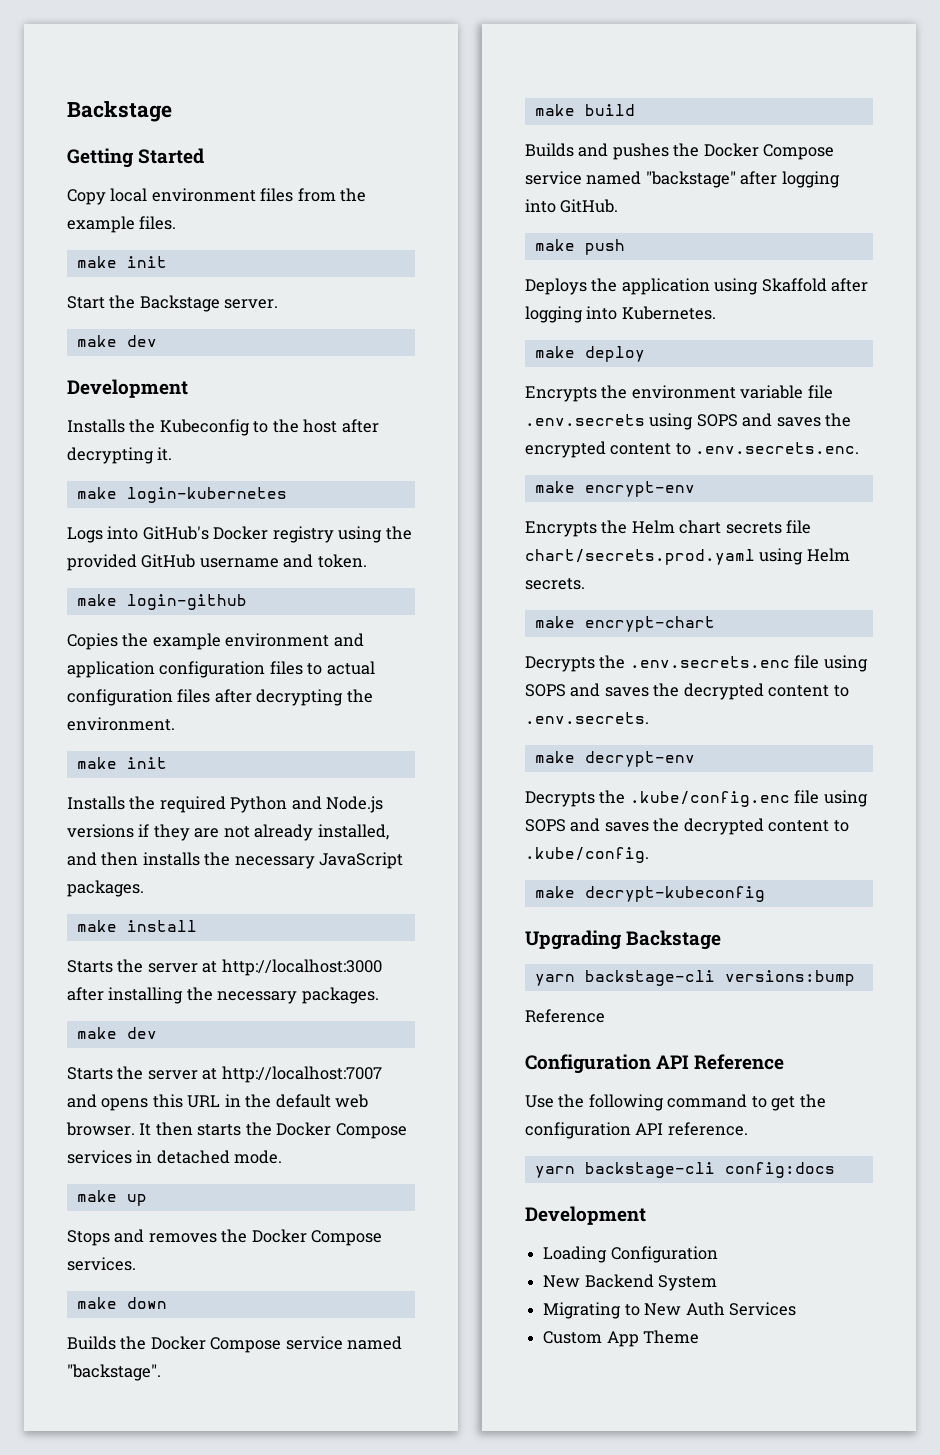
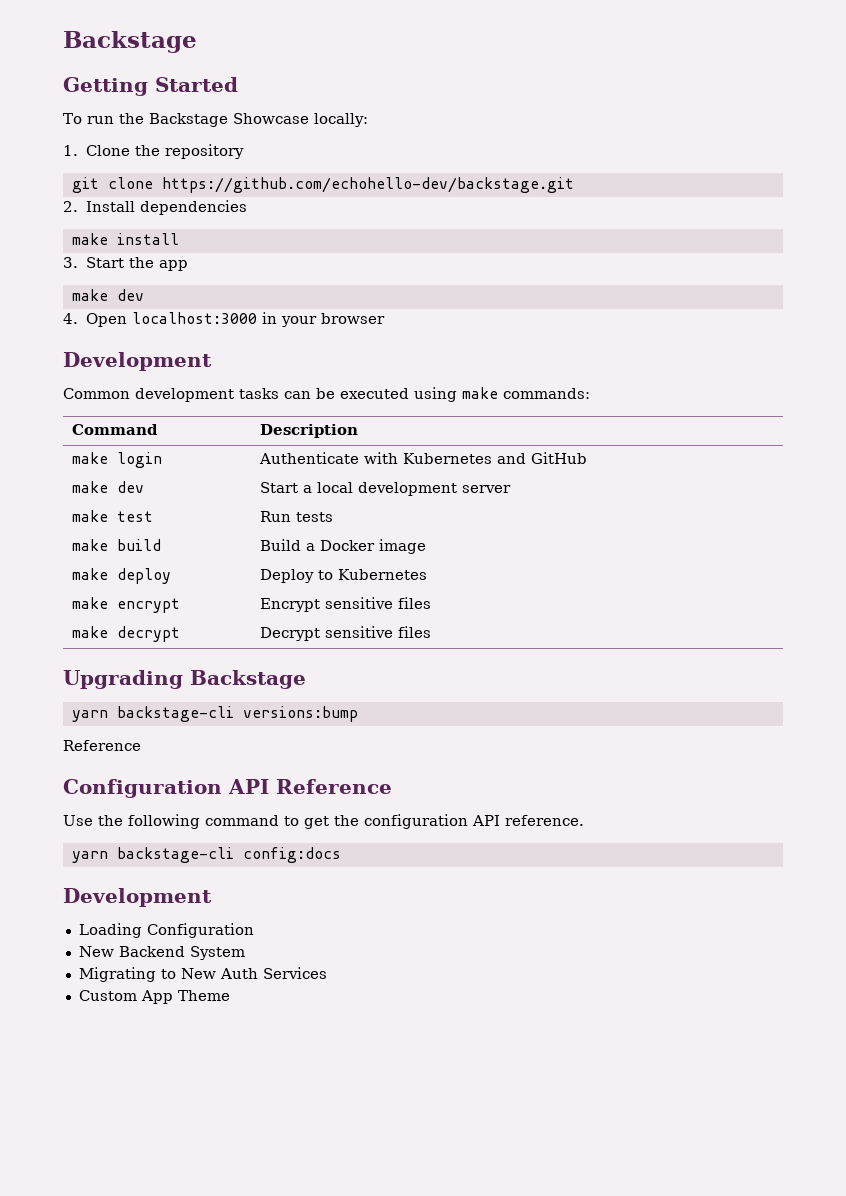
[67,188,367,205] [67,216,177,233] [76,256,167,268] [67,295,279,312] [76,335,157,347] [67,379,188,398] [67,419,379,436] [67,447,173,464] [76,487,287,503] [67,526,412,543] [67,554,367,571] [76,594,247,610] [67,633,364,650] [67,661,375,678] [67,689,373,706] [67,717,175,731] [76,757,167,769] [67,796,384,813] [67,824,389,841] [67,852,404,869] [67,880,144,897] [76,920,197,932] [67,959,382,976] [67,987,379,1004] [76,1027,157,1039] [67,1066,382,1083] [67,1094,369,1111] [66,1122,407,1139] [67,1150,283,1164] [76,1190,147,1206] [67,1229,383,1246] [67,1257,136,1271] [76,1297,167,1309] [67,1336,403,1353] [67,1364,161,1381] [534,104,635,116] [525,143,835,160] [525,171,840,188] [525,199,619,213] [534,239,625,255] [525,278,869,295] [525,306,716,323] [534,346,645,362] [525,385,833,402] [525,413,852,430] [525,441,860,458] [534,481,695,497] [525,520,812,537] [525,548,850,565] [525,578,585,590] [534,616,715,632] [525,655,868,672] [525,683,849,700] [525,712,649,724] [534,751,695,767] [525,790,868,807] [525,818,849,835] [525,847,649,863] [534,886,765,902] Copy local environment files from the example files. // make init // Start the Backstage server. // make dev // Development // Installs the Kubeconfig to the host after decrypting it. // make login-kubernetes // Logs into GitHub's Docker registry using the provided GitHub username and token. // make login-github // Copies the example environment and application configuration files to actual configuration files after decrypting the environment. // make init // Installs the required Python and Node.js versions if they are not already installed, and then installs the necessary JavaScript packages. // make install // Starts the server at http://localhost:3000 after installing the necessary packages. // make dev // Starts the server at http://localhost:7007 and opens this URL in the default web browser. It then starts the Docker Compose services in detached mode. // make up // Stops and removes the Docker Compose services. // make down // Builds the Docker Compose service named "backstage". // make build // Builds and pushes the Docker Compose service named "backstage" after logging into GitHub. // make push // Deploys the application using Skaffold after logging into Kubernetes. // make deploy // Encrypts the environment variable file .env.secrets using SOPS and saves the encrypted content to .env.secrets.enc. // make encrypt-env // Encrypts the Helm chart secrets file chart/secrets.prod.yaml using Helm secrets. // make encrypt-chart // Decrypts the .env.secrets.enc file using SOPS and saves the decrypted content to .env.secrets. // make decrypt-env // Decrypts the .kube/config.enc file using SOPS and saves the decrypted content to .kube/config. // make decrypt-kubeconfig -> [63,113,368,127] [63,144,244,159] [71,177,574,193] [63,200,247,215] [71,233,179,245] [63,257,188,271] [71,289,144,301] [63,312,385,327] [63,352,212,371] [63,387,590,402] [72,424,159,435] [260,424,359,438] [72,452,163,468] [259,452,588,464] [72,481,145,493] [260,482,512,496] [72,510,154,522] [260,511,334,522] [72,539,162,551] [260,539,427,554] [72,568,172,584] [260,569,428,583] [72,597,181,613] [260,597,432,612] [72,626,181,642] [260,626,432,641] To run the Backstage Showcase locally: // 1. Clone the repository // git clone https://github.com/echohello-dev/backstage.git // 2. Install dependencies // make install // 3. Start the app // make dev // 4. Open localhost:3000 in your browser // Development // Common development tasks can be executed using make commands: // Command | Description // make login | Authenticate with Kubernetes and GitHub // make dev | Start a local development server // make test | Run tests // make build | Build a Docker image // make deploy | Deploy to Kubernetes // make encrypt | Encrypt sensitive files // make decrypt | Decrypt sensitive files

